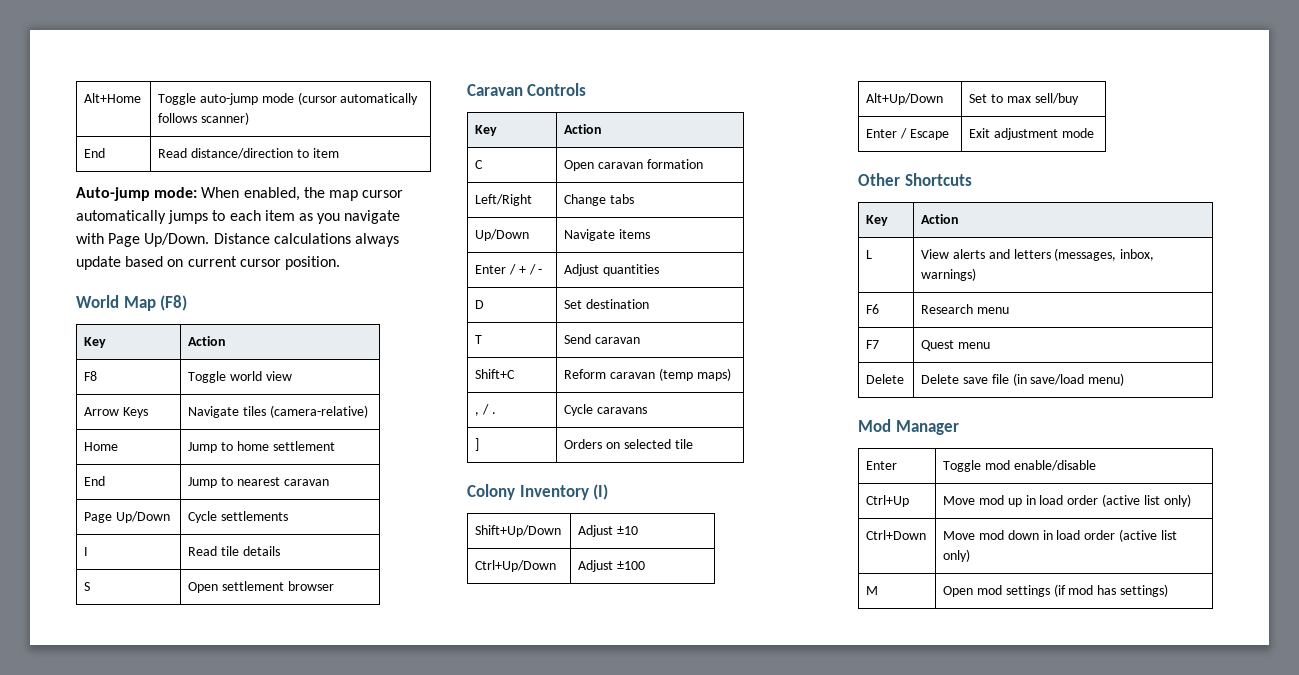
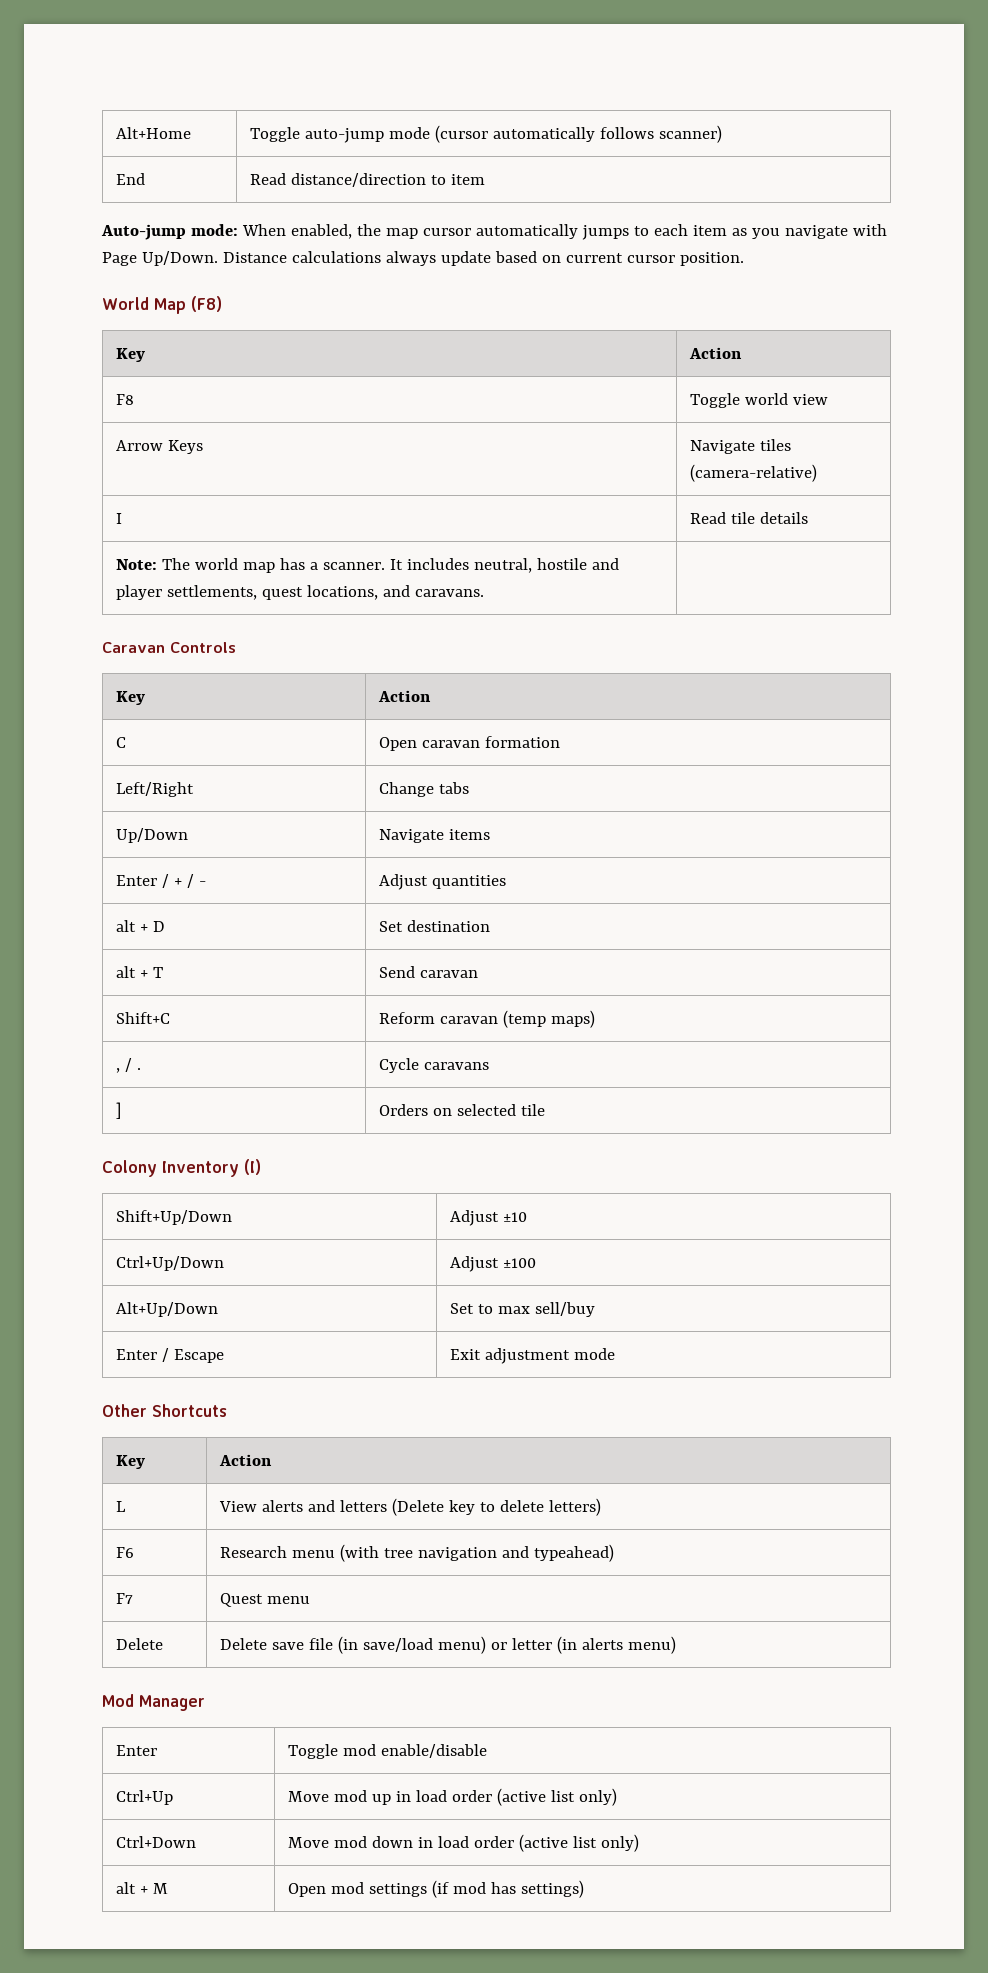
[84,442,119,451] [188,441,335,453] [84,476,106,486] [188,477,329,488] [84,511,171,523] [188,511,289,523] [84,547,89,556] [188,546,280,556] [84,582,91,591] [188,581,334,593] Home | Jump to home settlement // End | Jump to nearest caravan // Page Up/Down | Cycle settlements // I | Read tile details // S | Open settlement browser -> [116,513,123,524] [690,512,809,524] [116,558,620,573] [116,585,485,600] I | Read tile details // Note: The world map has a scanner. It includes neutral, hostile and player settlements, quest locations, and caravans. |
(660, 270) none -> [116,920,149,932] alt +
(650, 304) none -> [116,966,149,978] alt +
[1054,248,1155,261] [921,268,977,281] [866,304,880,314] [921,304,1010,314] (messages, inbox, warnings) // F6 | Research menu -> [392,1498,602,1516] [116,1547,135,1558] [220,1544,615,1562] (Delete key to delete letters) // F6 | Research menu (with tree navigation and typeahead)
(1125, 379) none -> [491,1636,677,1654] or letter (in alerts menu)
(971, 555) none -> [116,1882,149,1894] alt +

